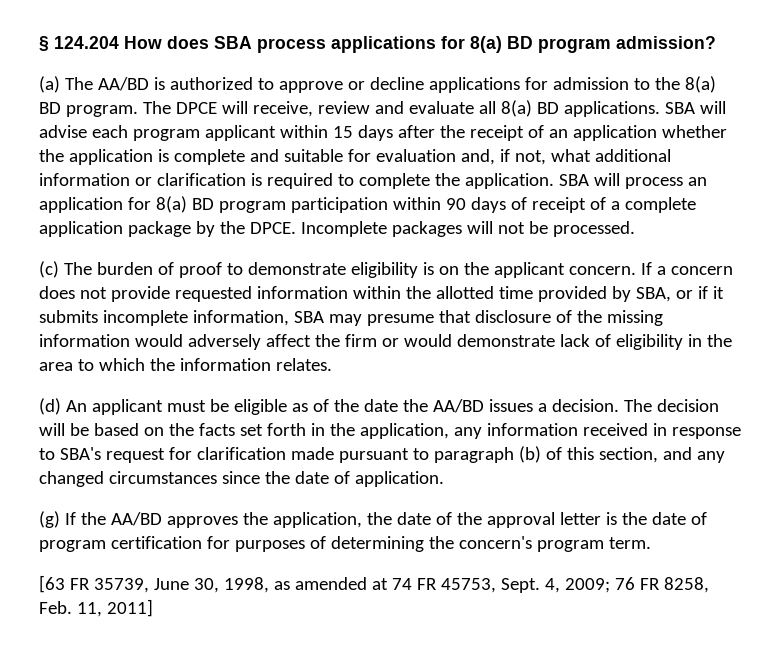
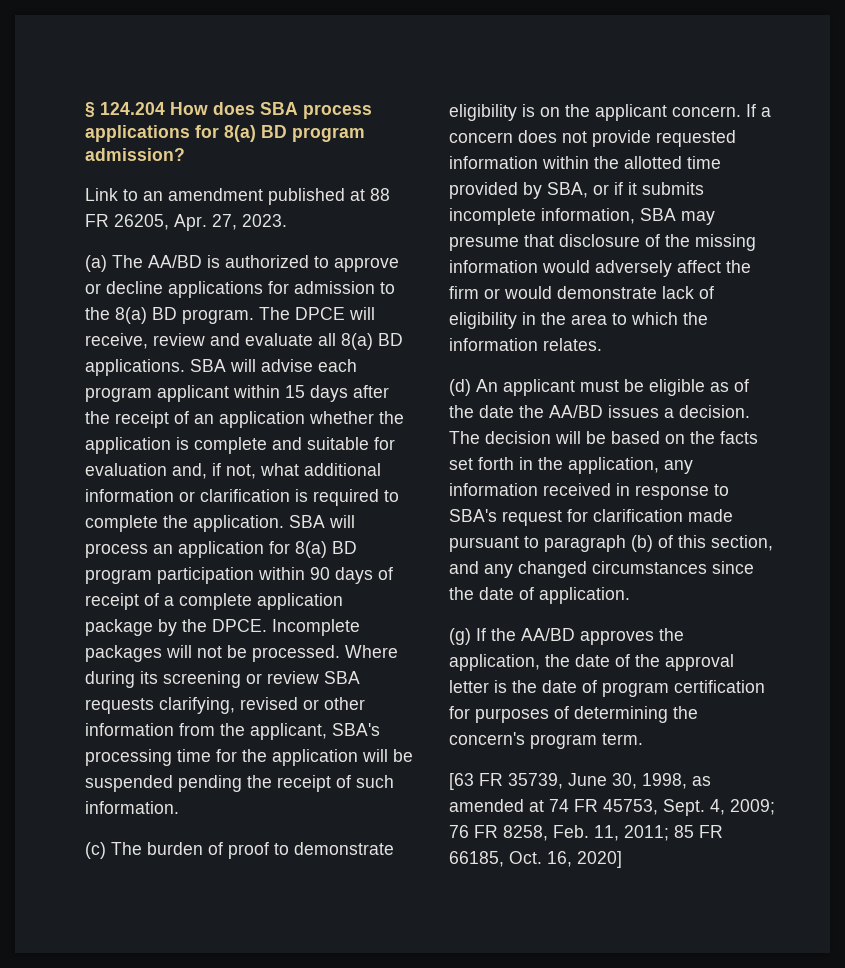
(716, 42) none -> [85,188,390,205] [85,214,287,231] // Link to an amendment published at 88 FR 26205, Apr. 27, 2023.
(635, 229) none -> [345,645,398,658] [85,671,360,688] [85,697,365,714] [85,723,380,740] [85,749,413,766] [85,775,394,792] [85,801,179,814] Where during its screening or review SBA requests clarifying, revised or other information from the applicant, SBA's processing time for the application will be suspended pending the receipt of such information.
[106,599,153,617] 2011] -> [624,825,723,841] [449,851,622,868] 2011; 85 FR 66185, Oct. 16, 2020]

